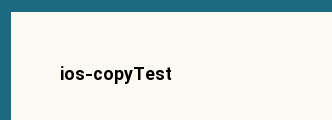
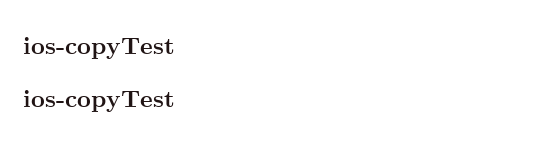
[60,66,172,84] ios-copyTest -> [23,37,175,59] [23,90,175,112] ios-copyTest // ios-copyTest

